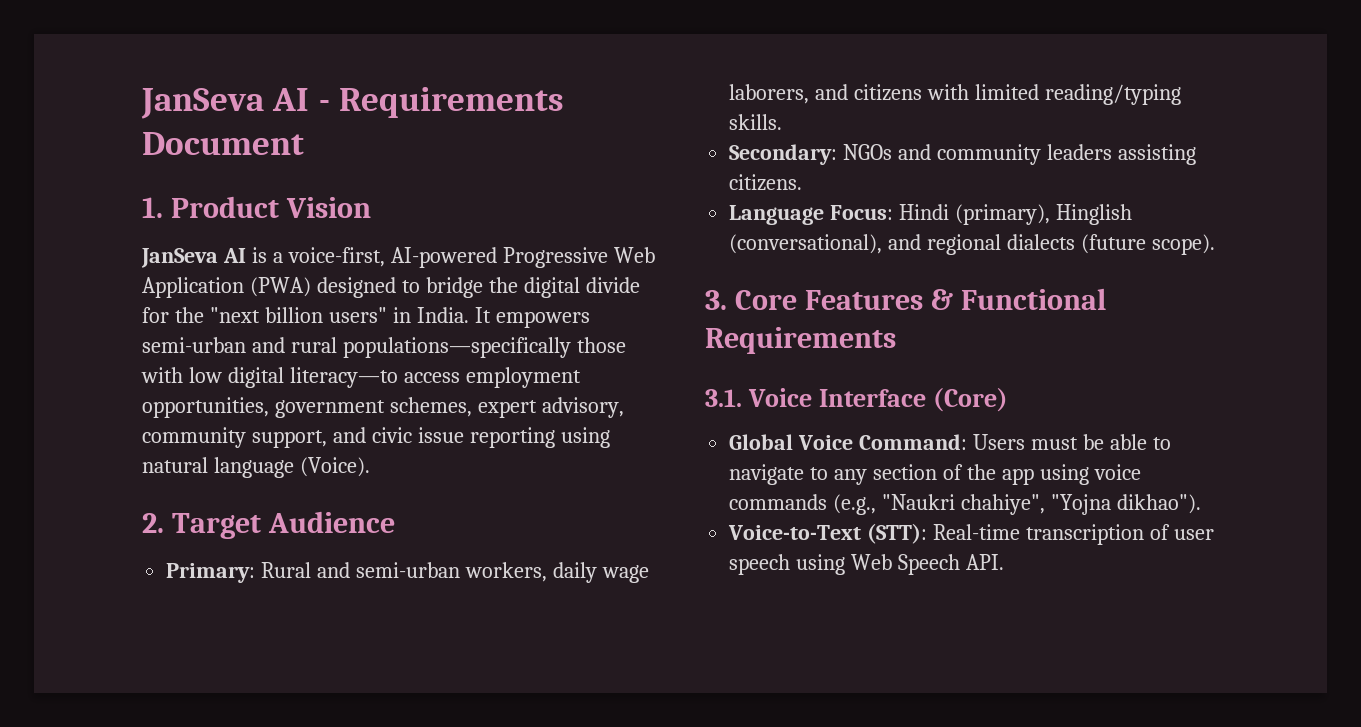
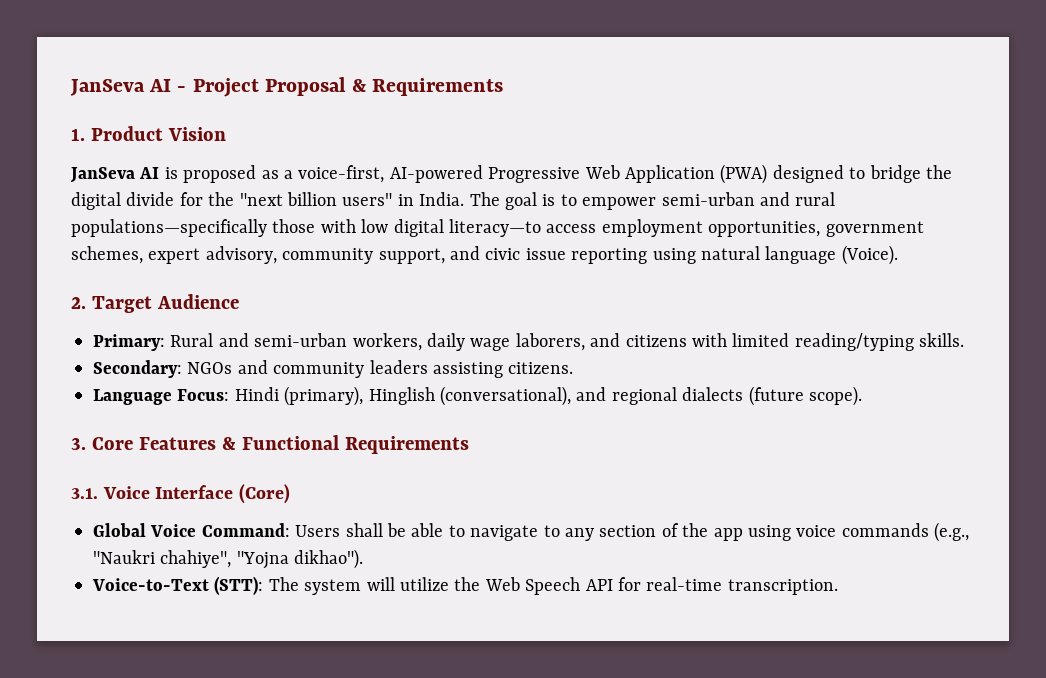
[338,87,564,118] [142,132,304,155] Requirements Document -> [192,77,504,97] Project Proposal & Requirements
(267, 255) none -> [183,165,279,183] proposed as
[474,307,590,328] It empowers -> [469,192,657,210] The goal is to empower
[1030,437,1078,450] must -> [345,523,383,537] shall
[933,524,1214,545] [729,554,1004,575] Real-time transcription of user speech using Web Speech API. -> [268,577,838,595] The system will utilize the Web Speech API for real-time transcription.

